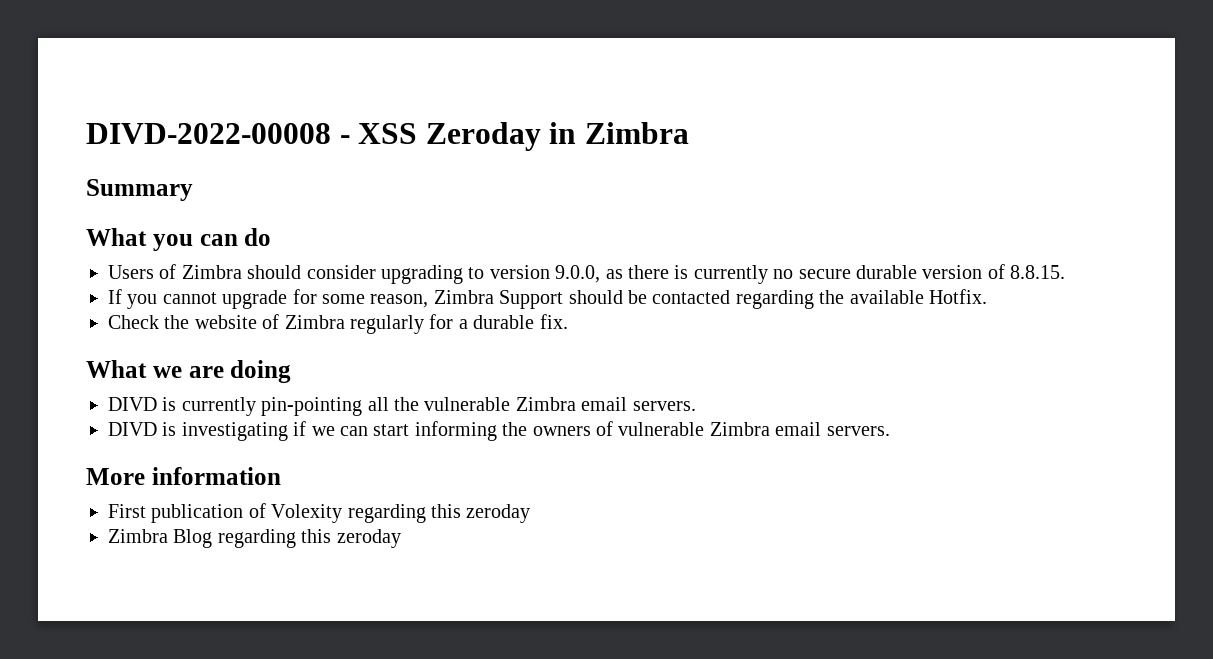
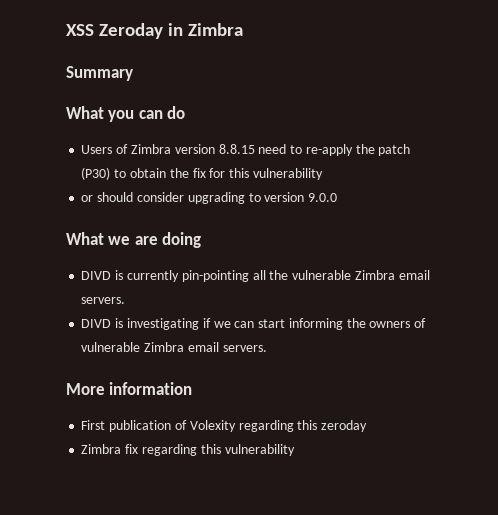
[86,123,350,144] DIVD-2022-00008 - -> (66, 30) none
(242, 272) none -> [174,144,411,156] [81,167,323,180] [81,195,94,202] version 8.8.15 need to re-apply the patch (P30) to obtain the fix for this vulnerability // or
[555,264,1066,284] [108,289,987,309] [108,314,568,334] 9.0.0, as there is currently no secure durable version of 8.8.15. // If you cannot upgrade for some reason, Zimbra Support should be contacted regarding the available Hotfix. // Check the website of Zimbra regularly for a durable fix. -> [308,193,338,202] 9.0.0
[173,529,401,548] Blog regarding this zeroday -> [125,444,295,456] fix regarding this vulnerability

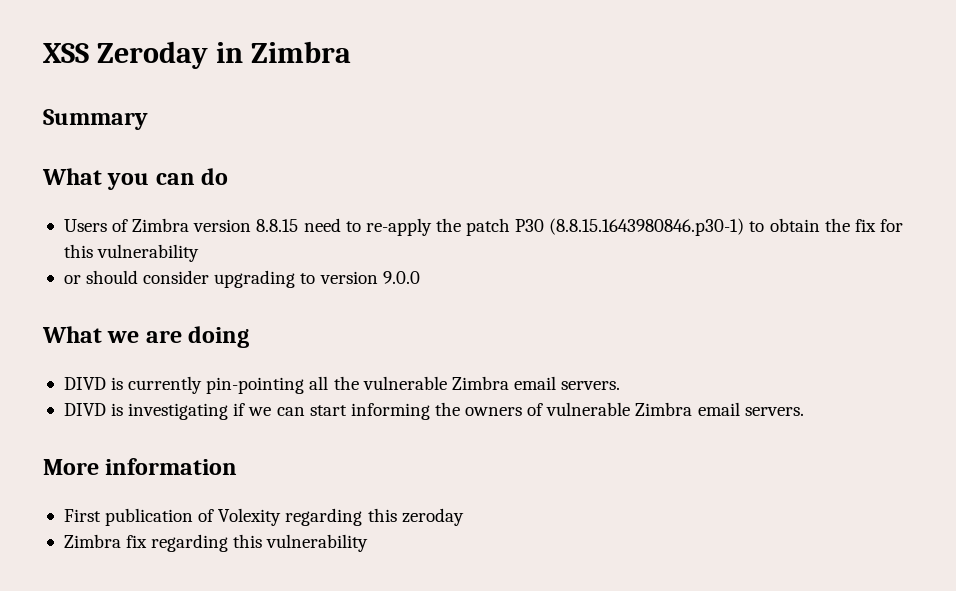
[81,167,111,180] (P30) -> [515,218,745,236] P30 (8.8.15.1643980846.p30-1)

